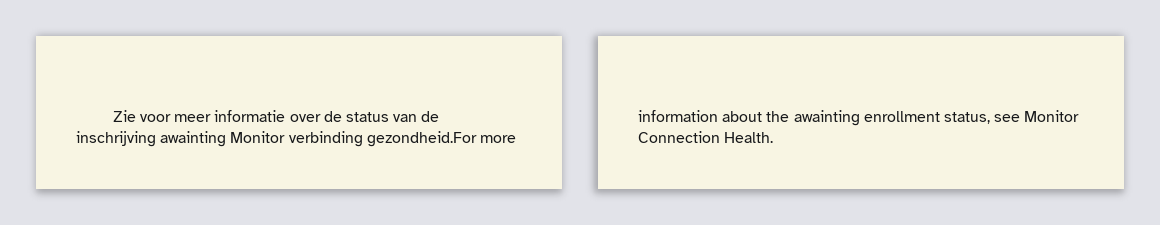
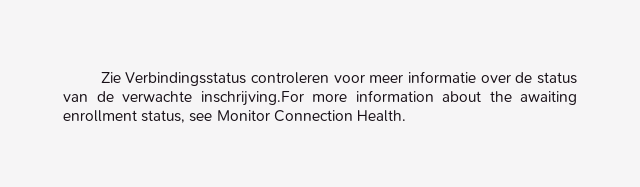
(136, 116) none -> [125,72,330,86] Verbindingsstatus controleren
[76,131,477,147] inschrijving awainting Monitor verbinding gezondheid.For -> [122,91,304,106] verwachte inschrijving.For
[793,110,860,126] awainting -> [520,91,577,105] awaiting

